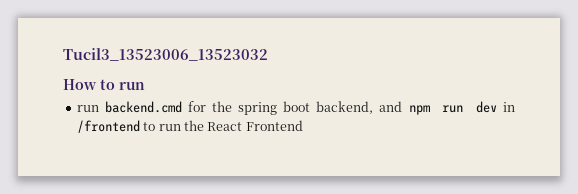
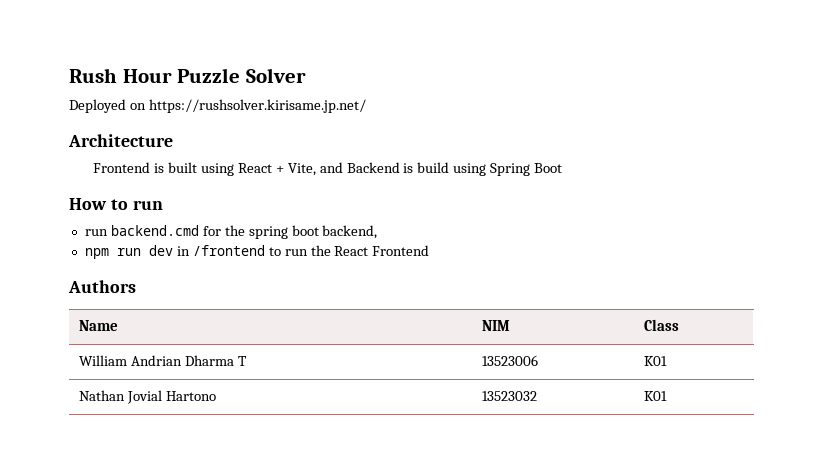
[63,48,268,61] Tucil3_13523006_13523032 -> [69,68,306,83] [69,99,366,113] [68,134,173,147] [93,162,563,176] Rush Hour Puzzle Solver // Deployed on https://rushsolver.kirisame.jp.net/ // Architecture // Frontend is built using React + Vite, and Backend is build using Spring Boot
[379,101,403,112] and -> (378, 232) //
(303, 125) none -> [68,280,136,293] [79,320,119,331] [482,320,511,331] [644,319,680,331] [79,355,247,366] [482,355,539,366] [644,356,668,366] [79,390,216,404] [482,391,538,401] [644,391,668,401] // Authors // Name | NIM | Class // William Andrian Dharma T | 13523006 | K01 // Nathan Jovial Hartono | 13523032 | K01

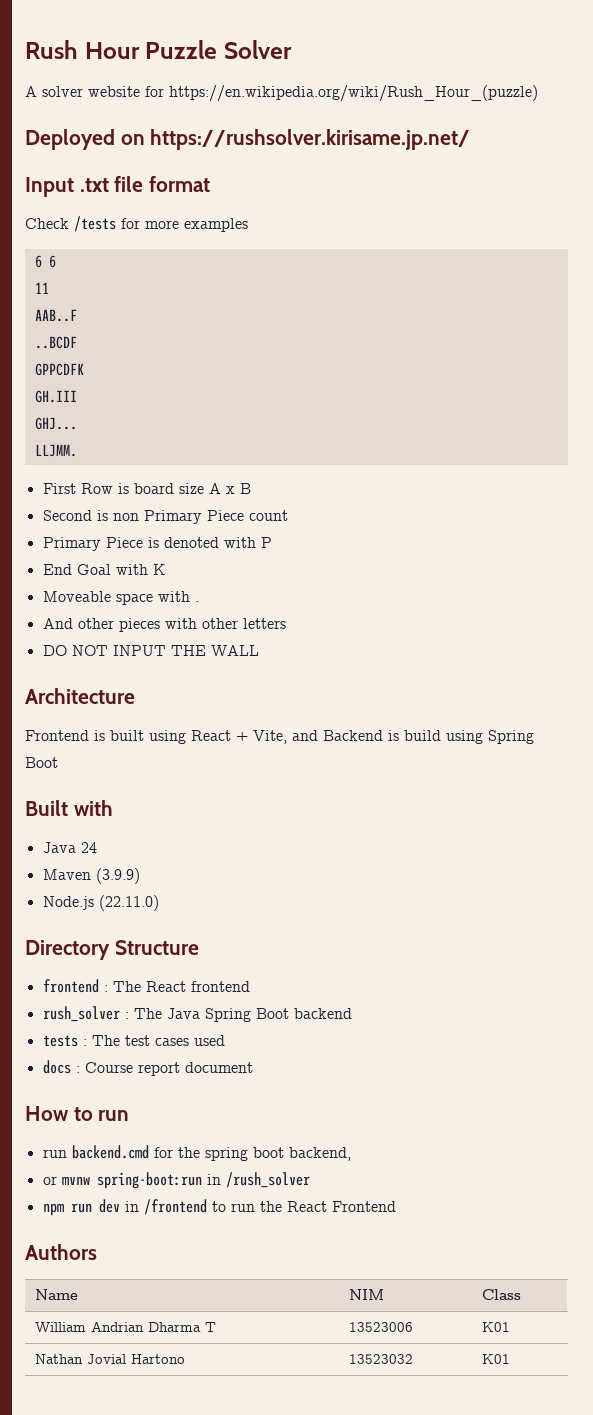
[69,99,366,113] Deployed on https://rushsolver.kirisame.jp.net/ -> [25,85,538,102] [25,129,471,150] [25,176,211,197] [25,216,248,232] [34,255,56,268] [34,282,49,294] [34,309,77,322] [34,336,77,349] [34,363,84,376] [34,390,77,403] [34,417,77,430] [34,444,77,457] [42,483,251,494] [42,510,288,524] [42,537,272,551] [42,564,165,575] [42,591,199,605] [42,618,286,632] [42,645,259,656] A solver website for https://en.wikipedia.org/wiki/Rush_Hour_(puzzle) // Deployed on https://rushsolver.kirisame.jp.net/ // Input .txt file format // Check /tests for more examples // 6 6 // 11 // AAB..F // ..BCDF // GPPCDFK // GH.III // GHJ... // LLJMM. // First Row is board size A x B // Second is non Primary Piece count // Primary Piece is denoted with P // End Goal with K // Moveable space with . // And other pieces with other letters // DO NOT INPUT THE WALL
(563, 168) none -> [25,800,113,816] [42,842,97,853] [42,868,140,884] [42,895,159,911] [25,940,199,960] [42,979,250,993] [42,1006,352,1022] [42,1035,225,1047] [42,1060,253,1076] // Built with // Java 24 // Maven (3.9.9) // Node.js (22.11.0) // Directory Structure // frontend : The React frontend // rush_solver : The Java Spring Boot backend // tests : The test cases used // docs : Course report document
(378, 232) none -> [42,1172,310,1189] // or mvnw spring-boot:run in /rush_solver

